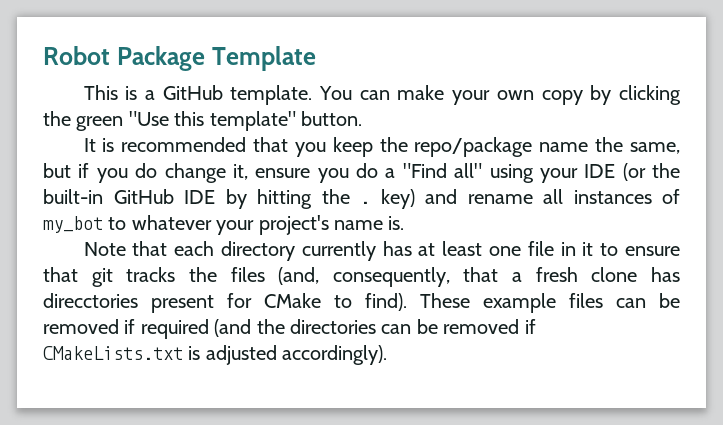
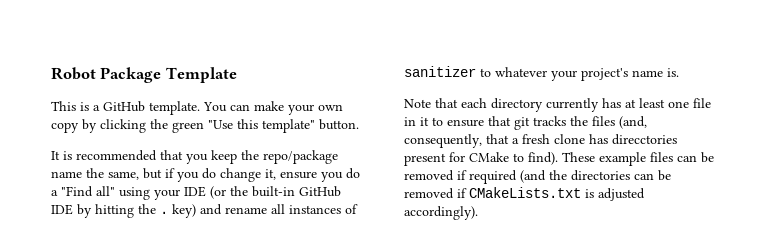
[43,216,103,233] my_bot -> [404,66,476,77] sanitizer

